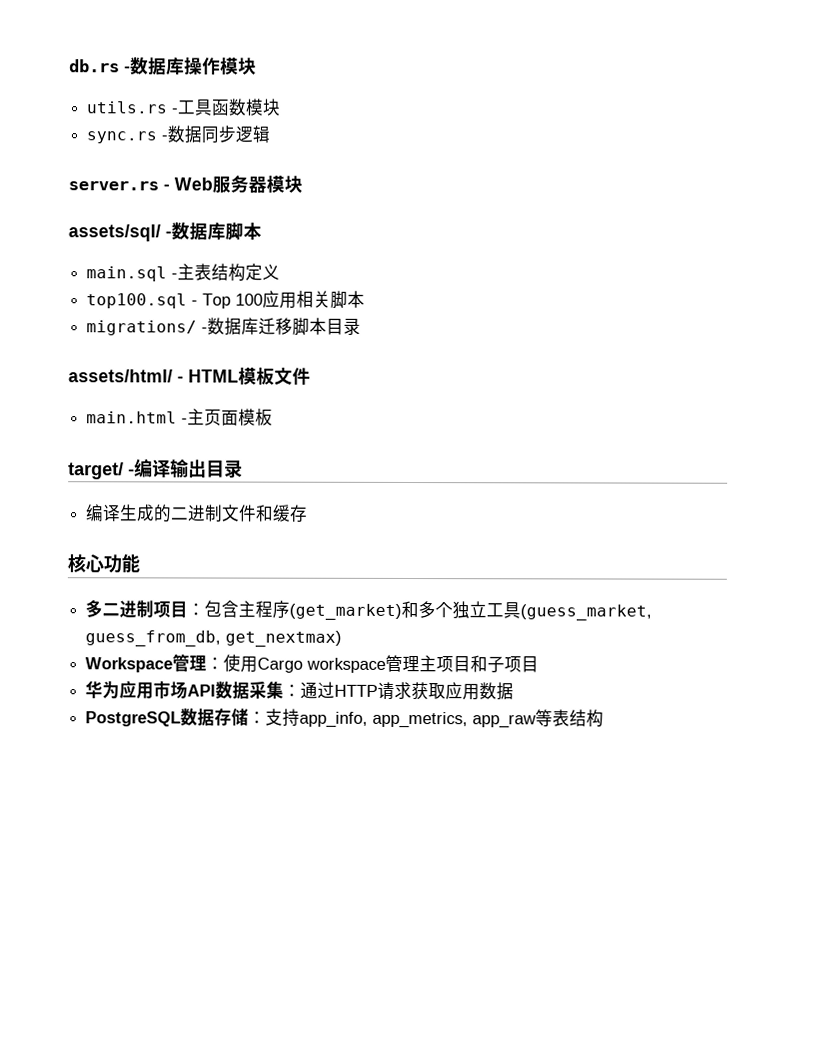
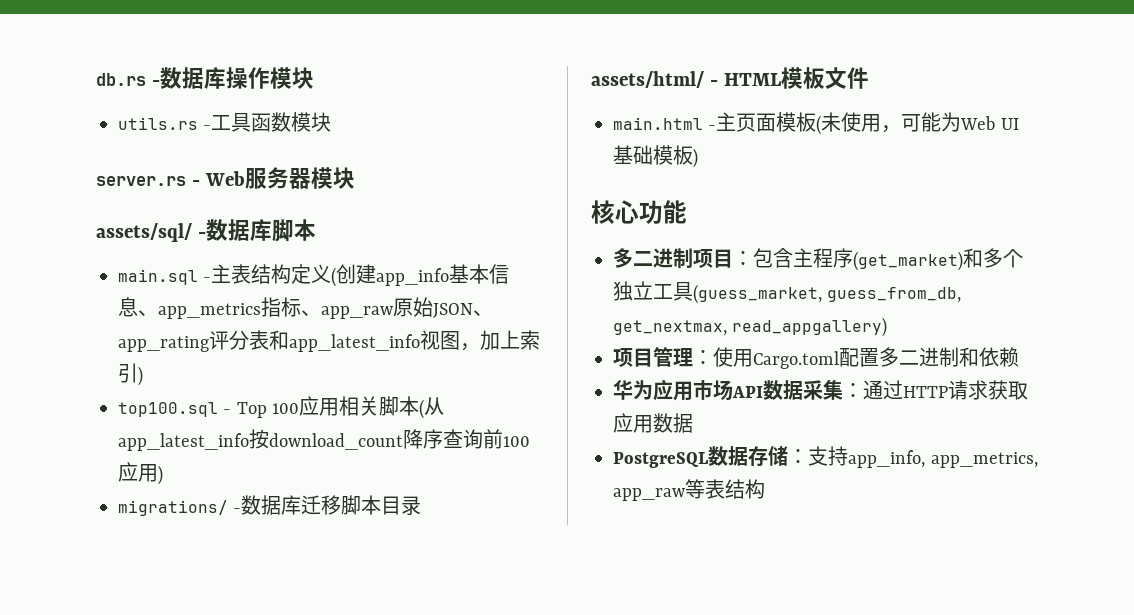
[86,125,271,144] // sync.rs -数据同步逻辑 -> (332, 122) none
(281, 271) none -> [331,264,510,287] [118,297,493,319] [118,330,540,352] [118,363,143,386] (创建app_info基本信息、app_metrics指标、app_raw原始JSON、app_rating评分表和app_latest_info视图，加上索引)
(366, 299) none -> [419,397,445,419] [118,429,530,451] [118,462,163,485] (从app_latest_info按download_count降序查询前100应用)
[68,458,243,480] [86,504,309,523] // target/ -编译输出目录 // 编译生成的二进制文件和缓存 -> [816,112,1019,135] [613,145,698,168] (未使用，可能为Web UI基础模板)
[225,630,343,647] [85,653,540,674] get_nextmax) // Workspace管理：使用Cargo workspace管理主项目和子项目 -> [613,317,888,337] [613,347,1019,369] get_nextmax, read_appgallery) // 项目管理：使用Cargo.toml配置多二进制和依赖

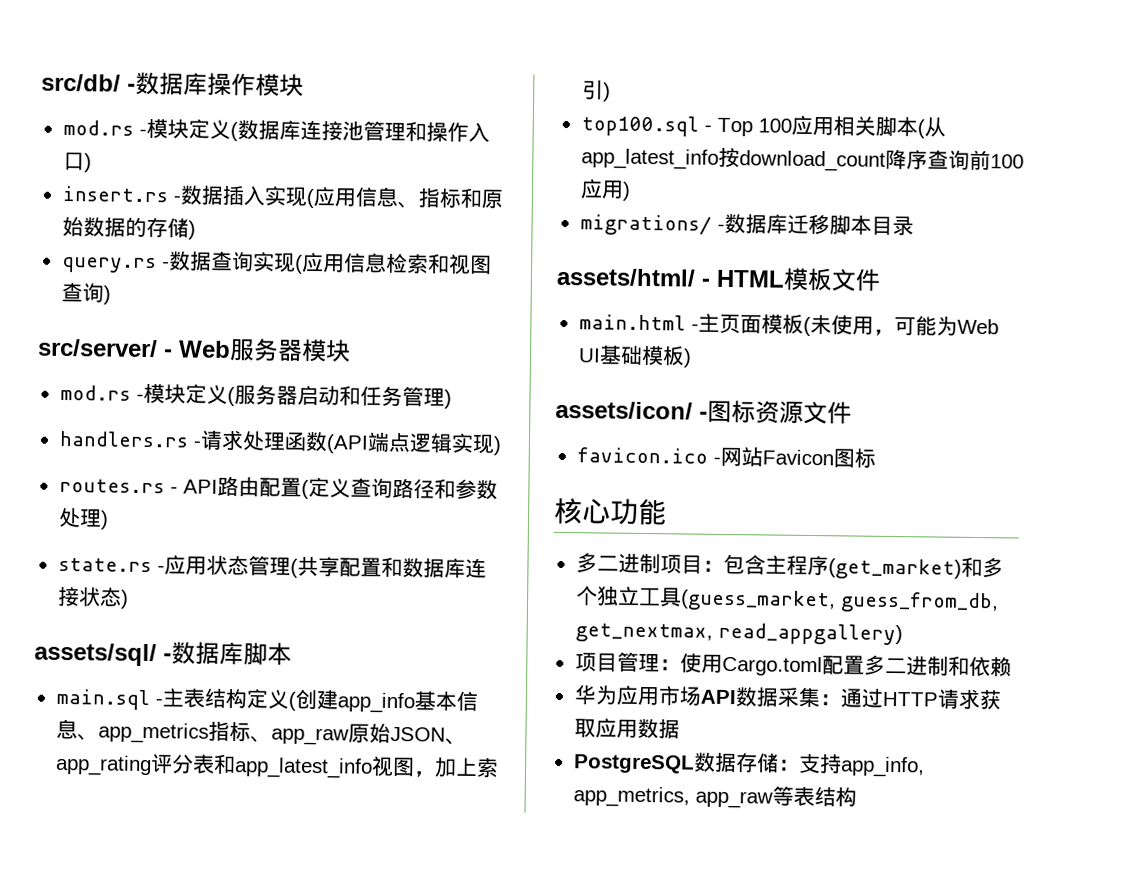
[96,73,146,86] db.rs -> [41,73,121,92] src/db/
[118,112,332,132] [96,176,186,186] utils.rs -工具函数模块 // server.rs -> [62,118,490,143] [62,151,92,173] [61,185,504,209] [61,215,196,240] [60,250,492,275] [60,281,111,305] [37,338,158,358] mod.rs -模块定义(数据库连接池管理和操作入口) // insert.rs -数据插入实现(应用信息、指标和原始数据的存储) // query.rs -数据查询实现(应用信息检索和视图查询) // src/server/
(355, 178) none -> [59,383,452,409] [58,429,502,456] [58,475,498,500] [57,506,109,530] [57,554,487,579] [56,586,129,609] // mod.rs -模块定义(服务器启动和任务管理) // handlers.rs -请求处理函数(API端点逻辑实现) // routes.rs - API路由配置(定义查询路径和参数处理) // state.rs -应用状态管理(共享配置和数据库连接状态)
(698, 158) none -> [555,400,852,425] [576,446,876,468] // assets/icon/ -图标资源文件 // favicon.ico -网站Favicon图标

